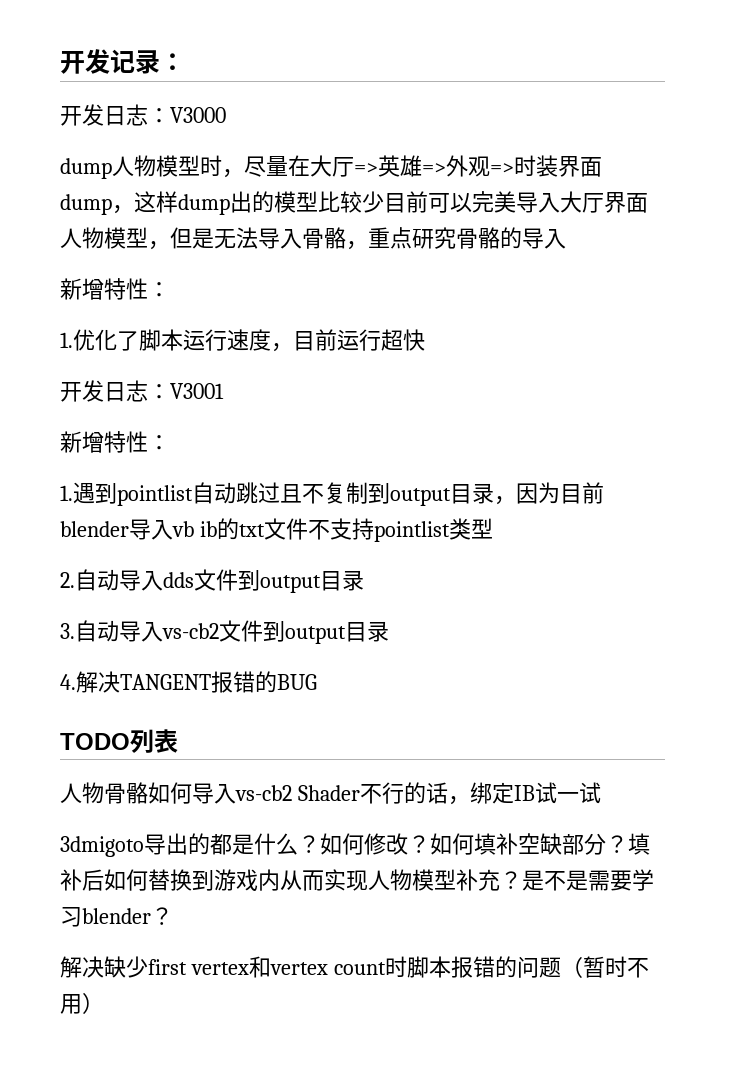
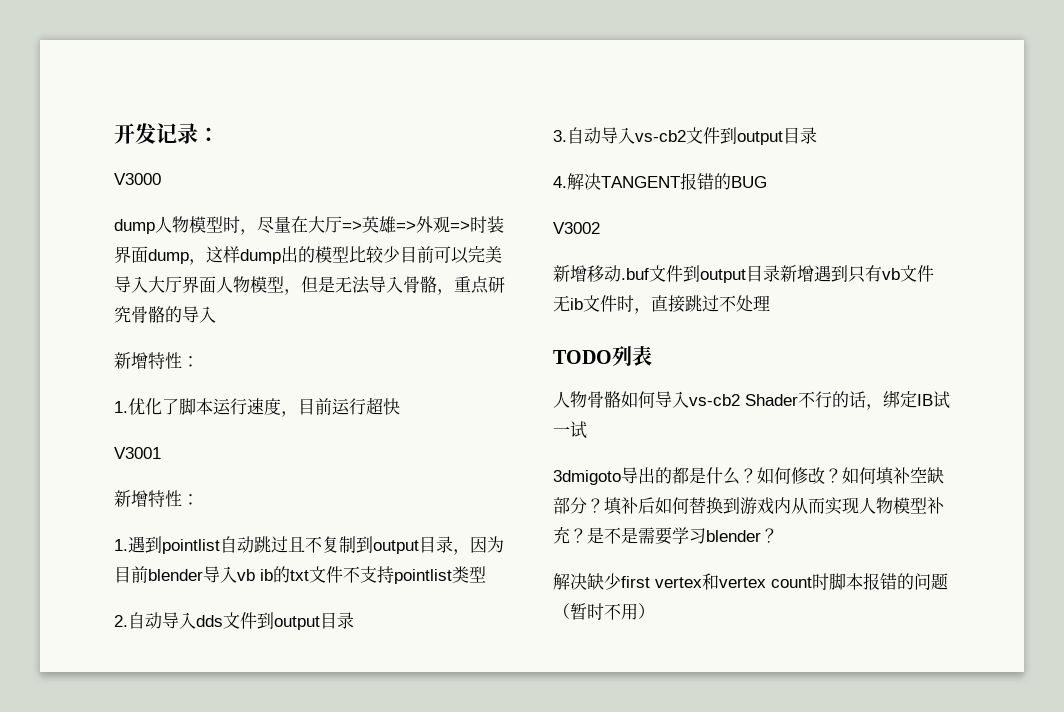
[60,104,170,126] 开发日志： -> (219, 134) none
[60,380,170,402] 开发日志： -> (400, 406) none
(317, 682) none -> [553,222,600,234] [553,265,934,283] [553,295,770,314] // V3002 // 新增移动.buf文件到output目录新增遇到只有vb文件无ib文件时，直接跳过不处理

